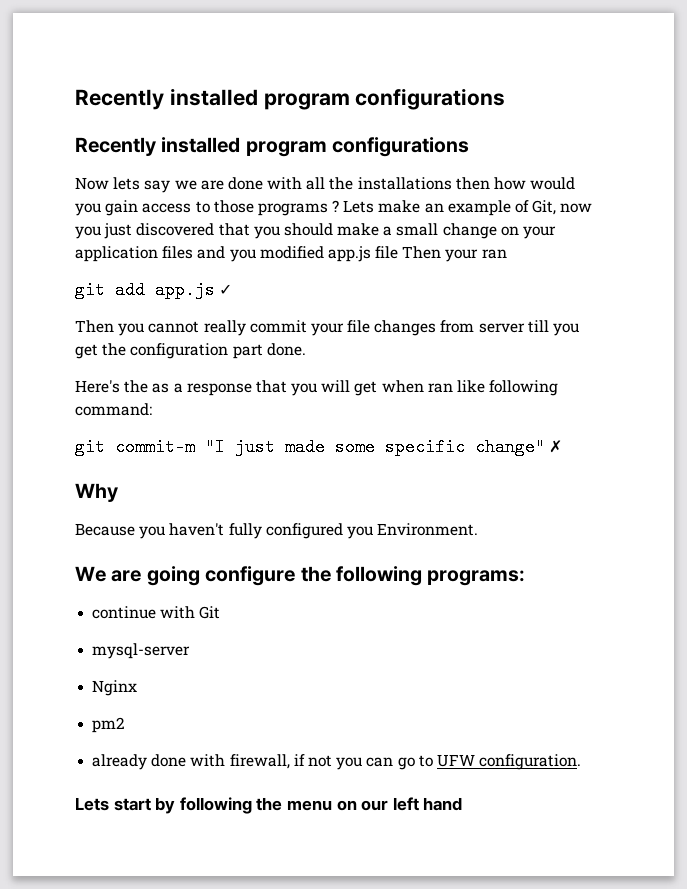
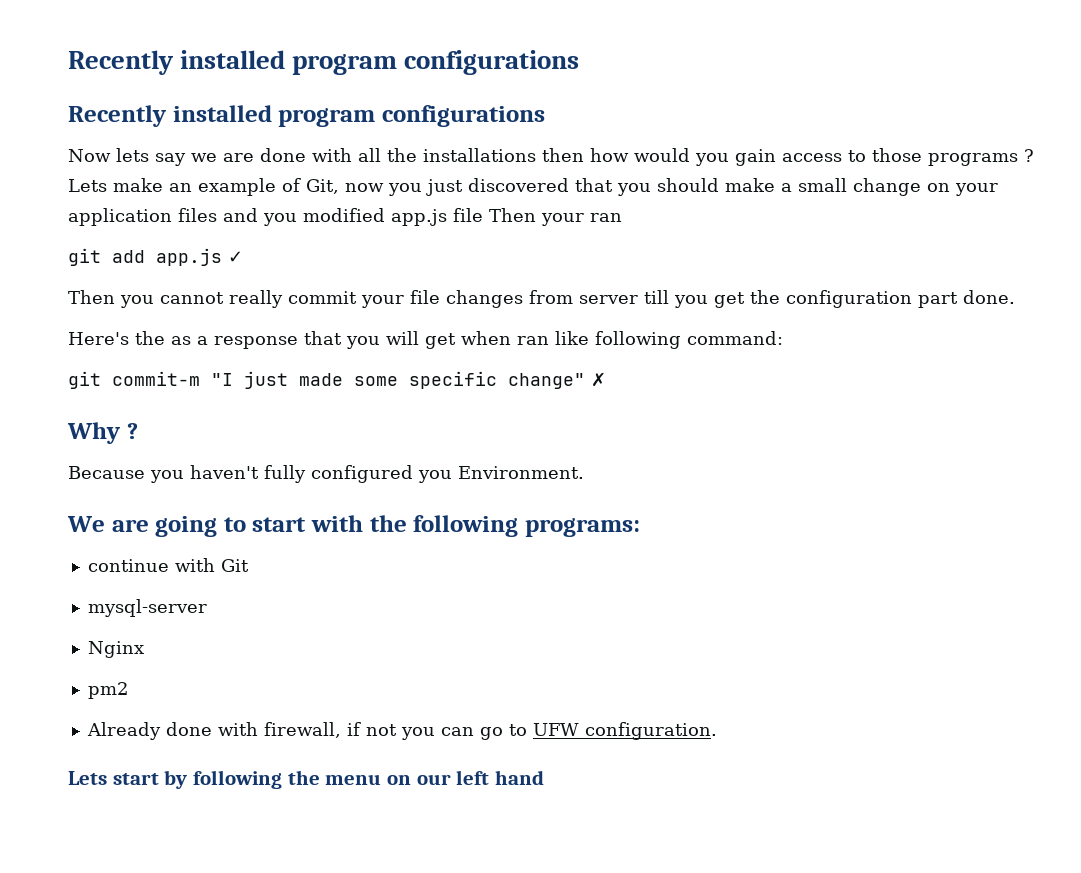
(118, 492) none -> [126,423,138,439] ?
[205,566,296,586] configure -> [223,515,364,532] to start with
[92,754,148,770] already -> [86,722,161,740] Already

